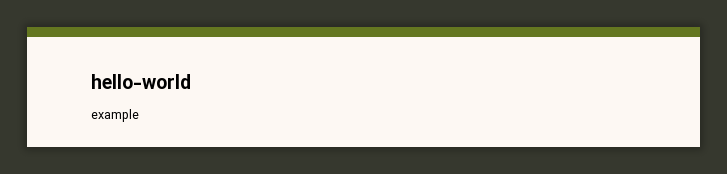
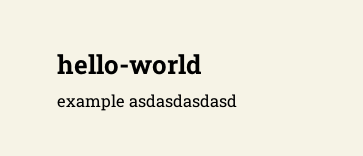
(139, 115) none -> [129,94,238,108] asdasdasdasd

